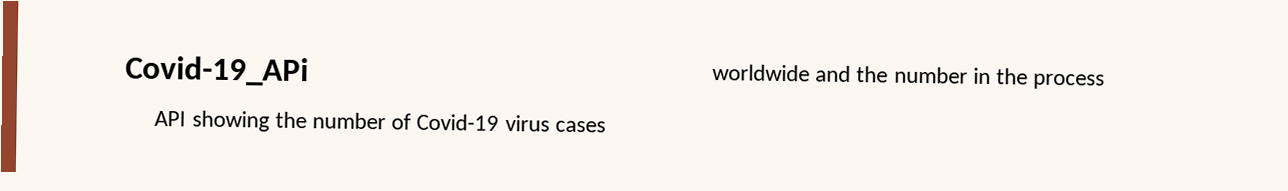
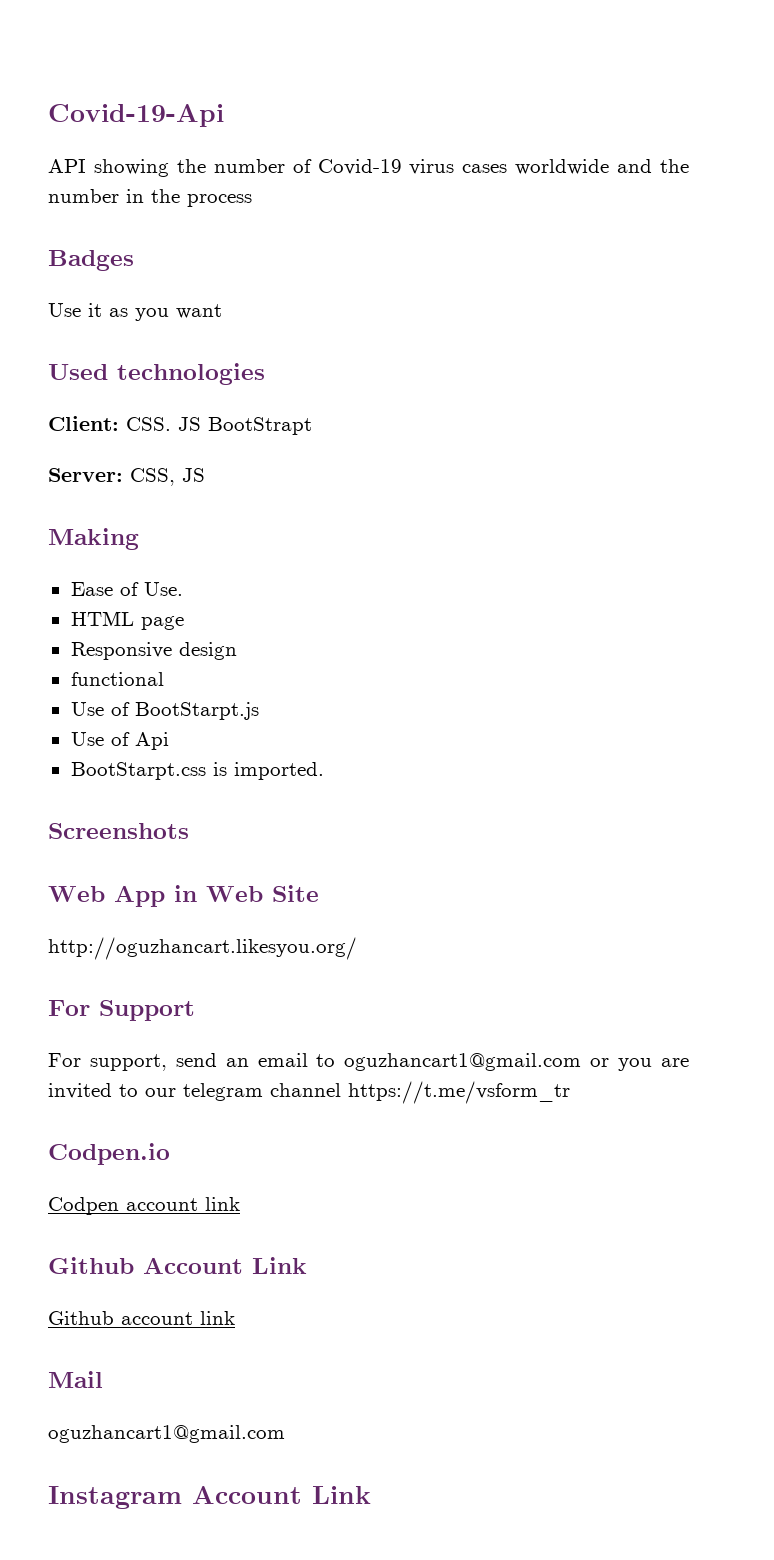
[125,55,309,87] Covid-19_APi -> [48,104,224,127] Covid-19-Api
(1106, 81) none -> [48,250,134,271] [48,303,222,321] [48,363,265,385] [48,416,312,435] [48,468,205,486] [48,528,139,550] [70,582,183,596] [70,611,184,630] [70,642,237,660] [70,672,164,686] [70,702,259,720] [70,732,169,750] [70,762,324,780] [48,823,189,839] [48,885,319,907] [48,937,357,960] [48,1000,195,1021] [48,1053,690,1071] [48,1081,570,1104] [48,1143,170,1165] [48,1197,240,1215] [48,1257,307,1274] [48,1311,235,1325] [48,1371,103,1388] [48,1425,285,1443] [48,1486,371,1509] // Badges // Use it as you want // Used technologies // Client: CSS. JS BootStrapt // Server: CSS, JS // Making // Ease of Use. // HTML page // Responsive design // functional // Use of BootStarpt.js // Use of Api // BootStarpt.css is imported. // Screenshots // Web App in Web Site // http://oguzhancart.likesyou.org/ // For Support // For support, send an email to oguzhancart1@gmail.com or you are invited to our telegram channel https://t.me/vsform_tr // Codpen.io // Codpen account link // Github Account Link // Github account link // Mail // oguzhancart1@gmail.com // Instagram Account Link

